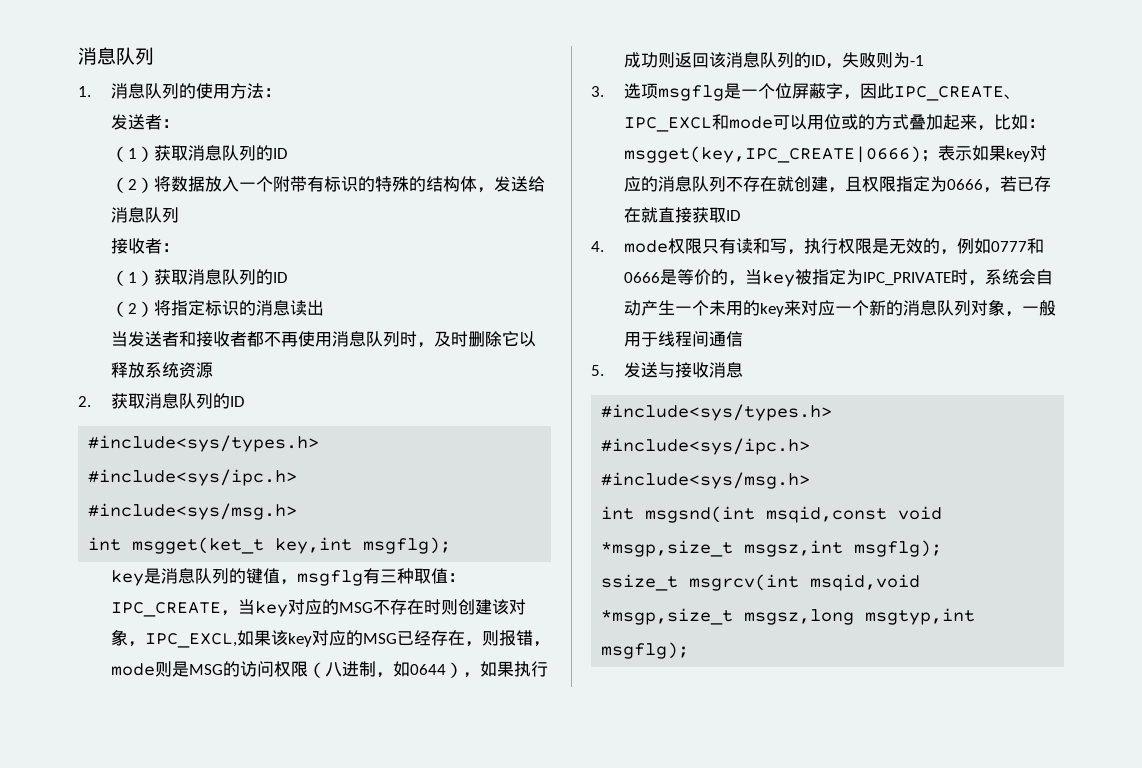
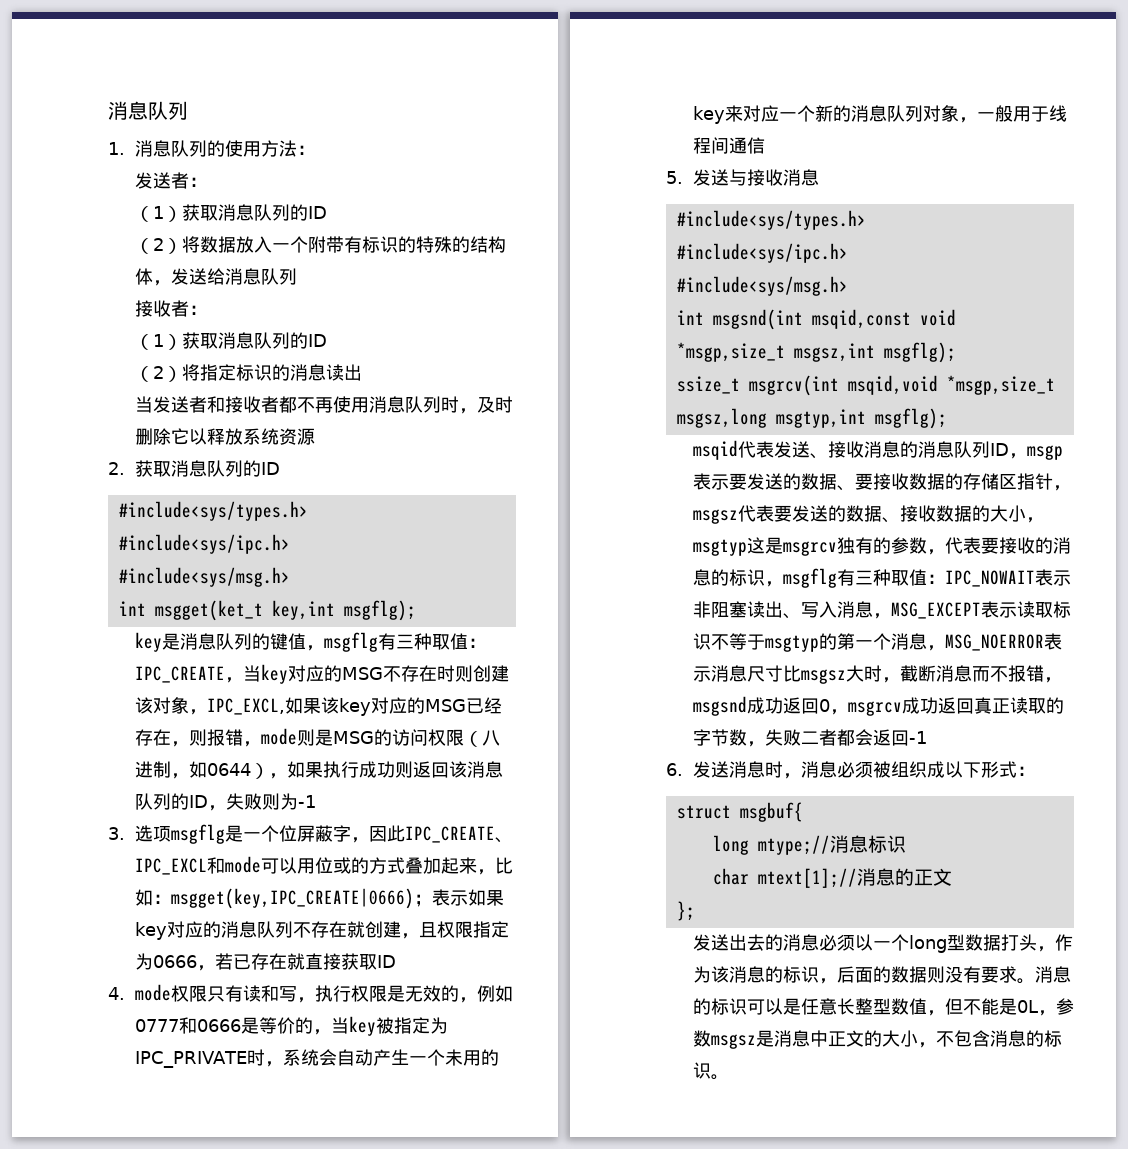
(690, 650) none -> [692,440,1063,460] [692,473,1071,491] [692,505,1044,524] [692,537,1071,556] [692,568,1071,588] [692,601,1071,619] [692,633,1062,652] [692,665,1062,684] [692,696,1064,716] [692,729,927,747] [666,761,1035,779] [676,802,803,822] [712,835,906,855] [712,868,952,888] [676,901,695,921] [692,934,1073,953] [692,966,1071,984] [692,998,1074,1016] [692,1030,1062,1049] [692,1062,729,1080] // msqid代表发送、接收消息的消息队列ID，msgp表示要发送的数据、要接收数据的存储区指针，msgsz代表要发送的数据、接收数据的大小，msgtyp这是msgrcv独有的参数，代表要接收的消息的标识，msgflg有三种取值：IPC_NOWAIT表示非阻塞读出、写入消息，MSG_EXCEPT表示读取标识不等于msgtyp的第一个消息，MSG_NOERROR表示消息尺寸比msgsz大时，截断消息而不报错，msgsnd成功返回0，msgrcv成功返回真正读取的字节数，失败二者都会返回-1 // 6.发送消息时，消息必须被组织成以下形式： // struct msgbuf{ // long mtype;//消息标识 // char mtext[1];//消息的正文 // }; // 发送出去的消息必须以一个long型数据打头，作为该消息的标识，后面的数据则没有要求。消息的标识可以是任意长整型数值，但不能是0L，参数msgsz是消息中正文的大小，不包含消息的标识。

